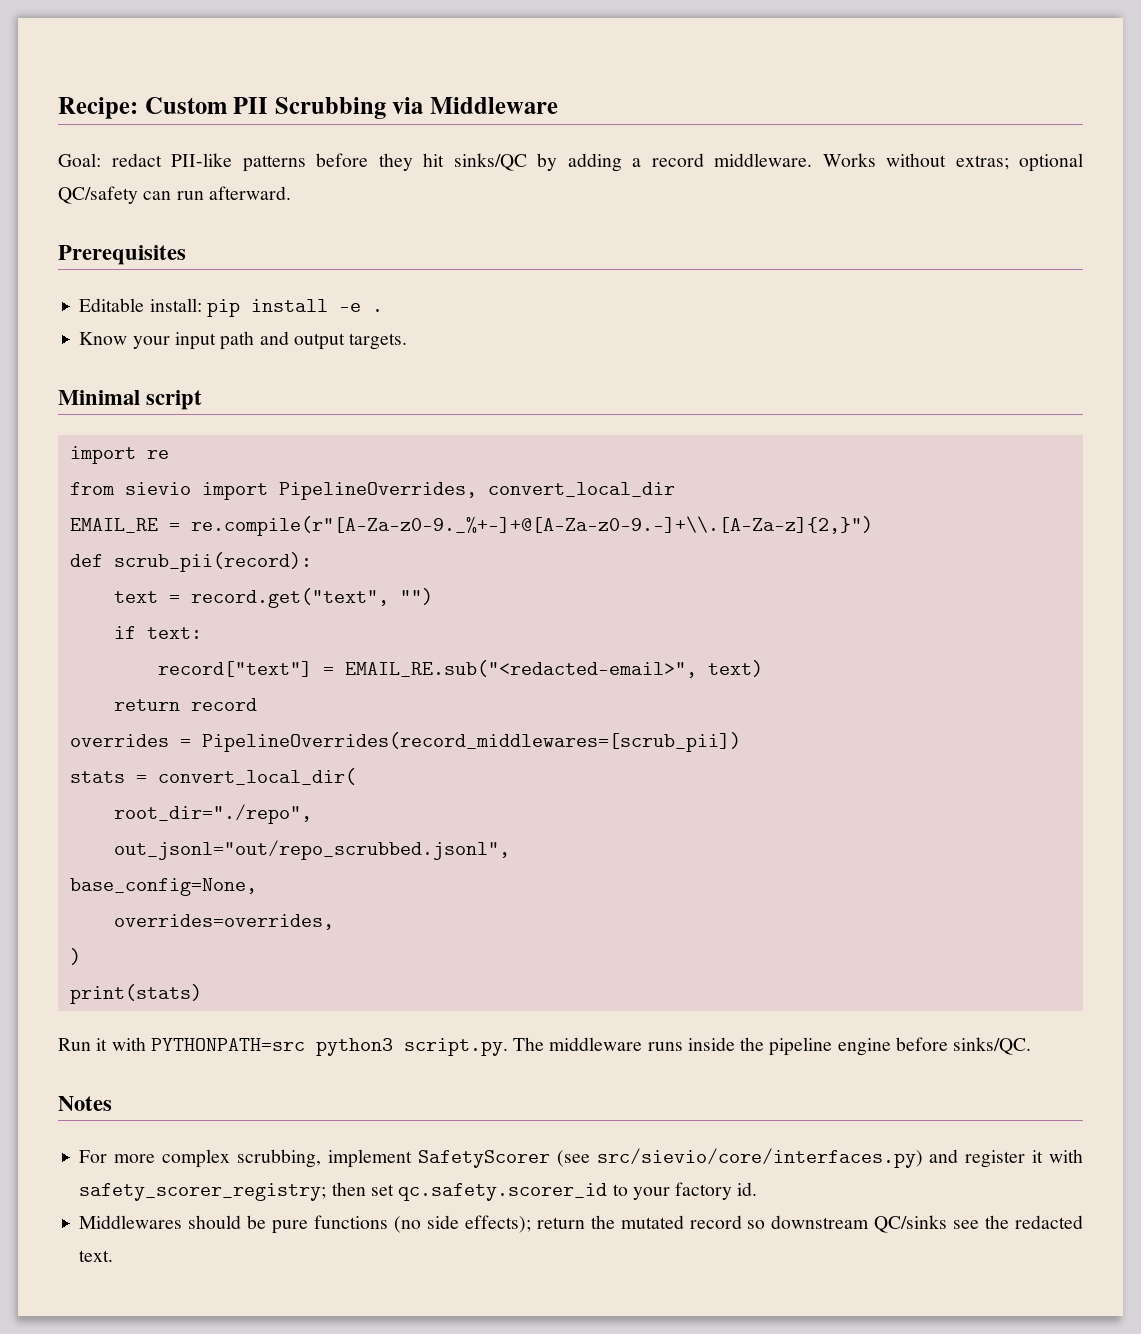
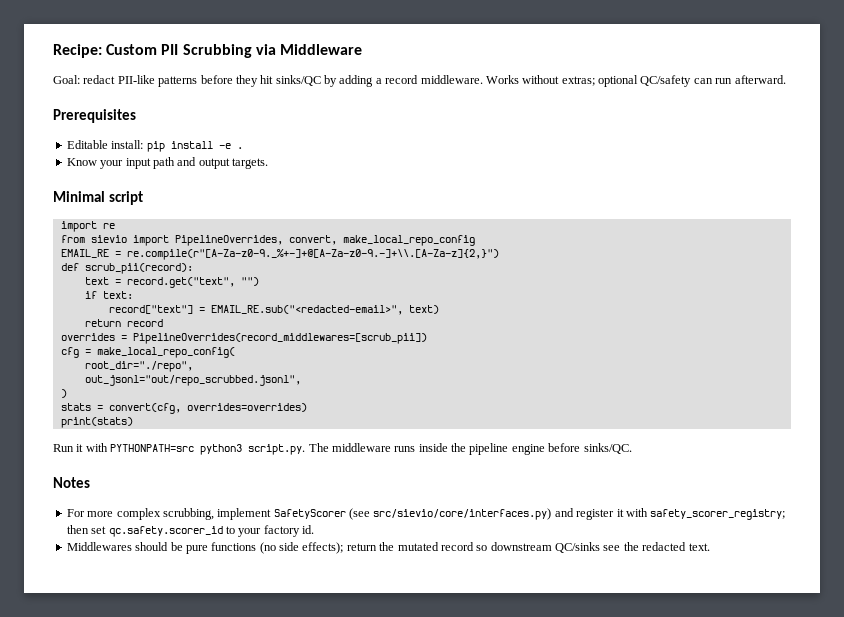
[487,482,675,497] convert_local_dir -> [288,235,475,246] convert, make_local_repo_config
[69,768,356,785] stats = convert_local_dir( -> [60,347,235,358] cfg = make_local_repo_config(
[69,878,257,896] [113,914,334,930] [69,948,81,965] base_config=None, // overrides=overrides, // ) -> [60,389,67,398] [60,403,307,414] ) // stats = convert(cfg, overrides=overrides)

